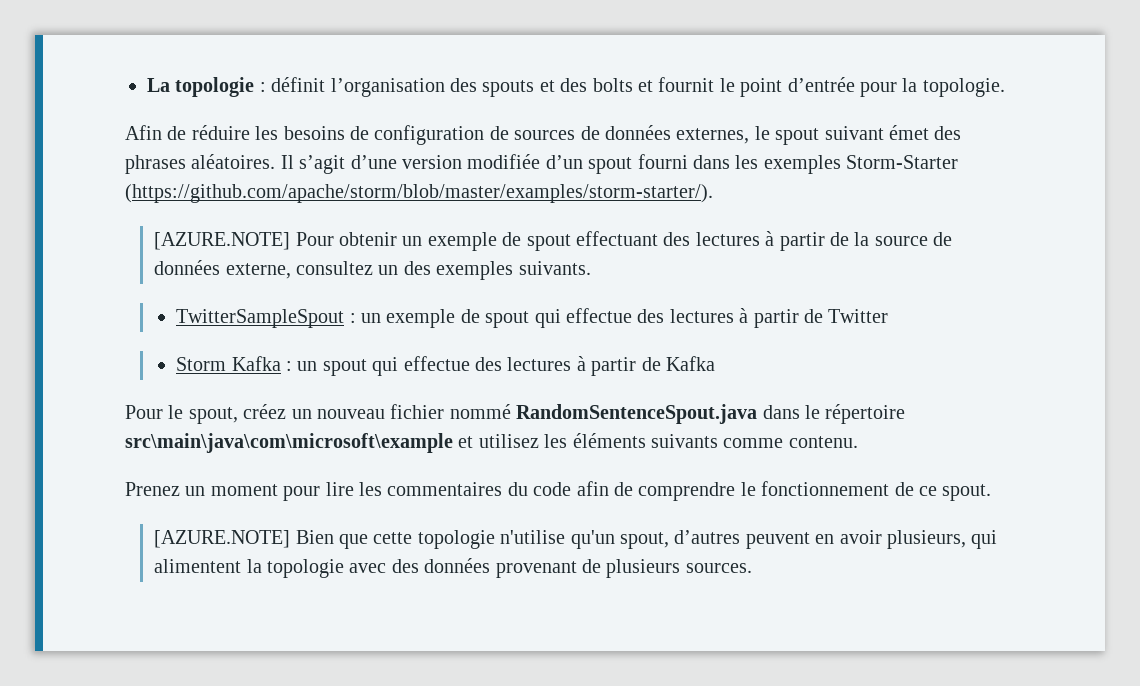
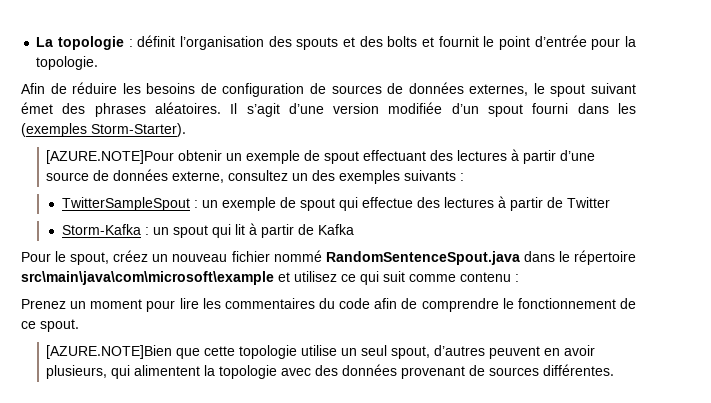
[763,155,959,174] [125,184,713,203] [154,232,334,250] exemples Storm-Starter (https://github.com/apache/storm/blob/master/examples/storm-starter/). // [AZURE.NOTE] Pour -> [21,123,186,137] [46,150,175,164] (exemples Storm-Starter). // [AZURE.NOTE]Pour
[829,232,870,246] de la -> [560,150,596,161] d’une
[518,261,591,275] suivants. -> [404,170,465,181] suivants :
[176,356,281,371] Storm Kafka -> [61,224,141,235] Storm-Kafka
[403,356,572,371] effectue des lectures -> [234,224,245,235] lit
[544,433,858,448] les éléments suivants comme contenu. -> [341,271,519,285] ce qui suit comme contenu :
[154,530,334,548] [AZURE.NOTE] Bien -> [46,345,173,359] [AZURE.NOTE]Bien
[500,530,615,549] n'utilise qu'un -> [301,345,388,356] utilise un seul
[606,559,752,578] plusieurs sources. -> [489,364,615,376] sources différentes.

